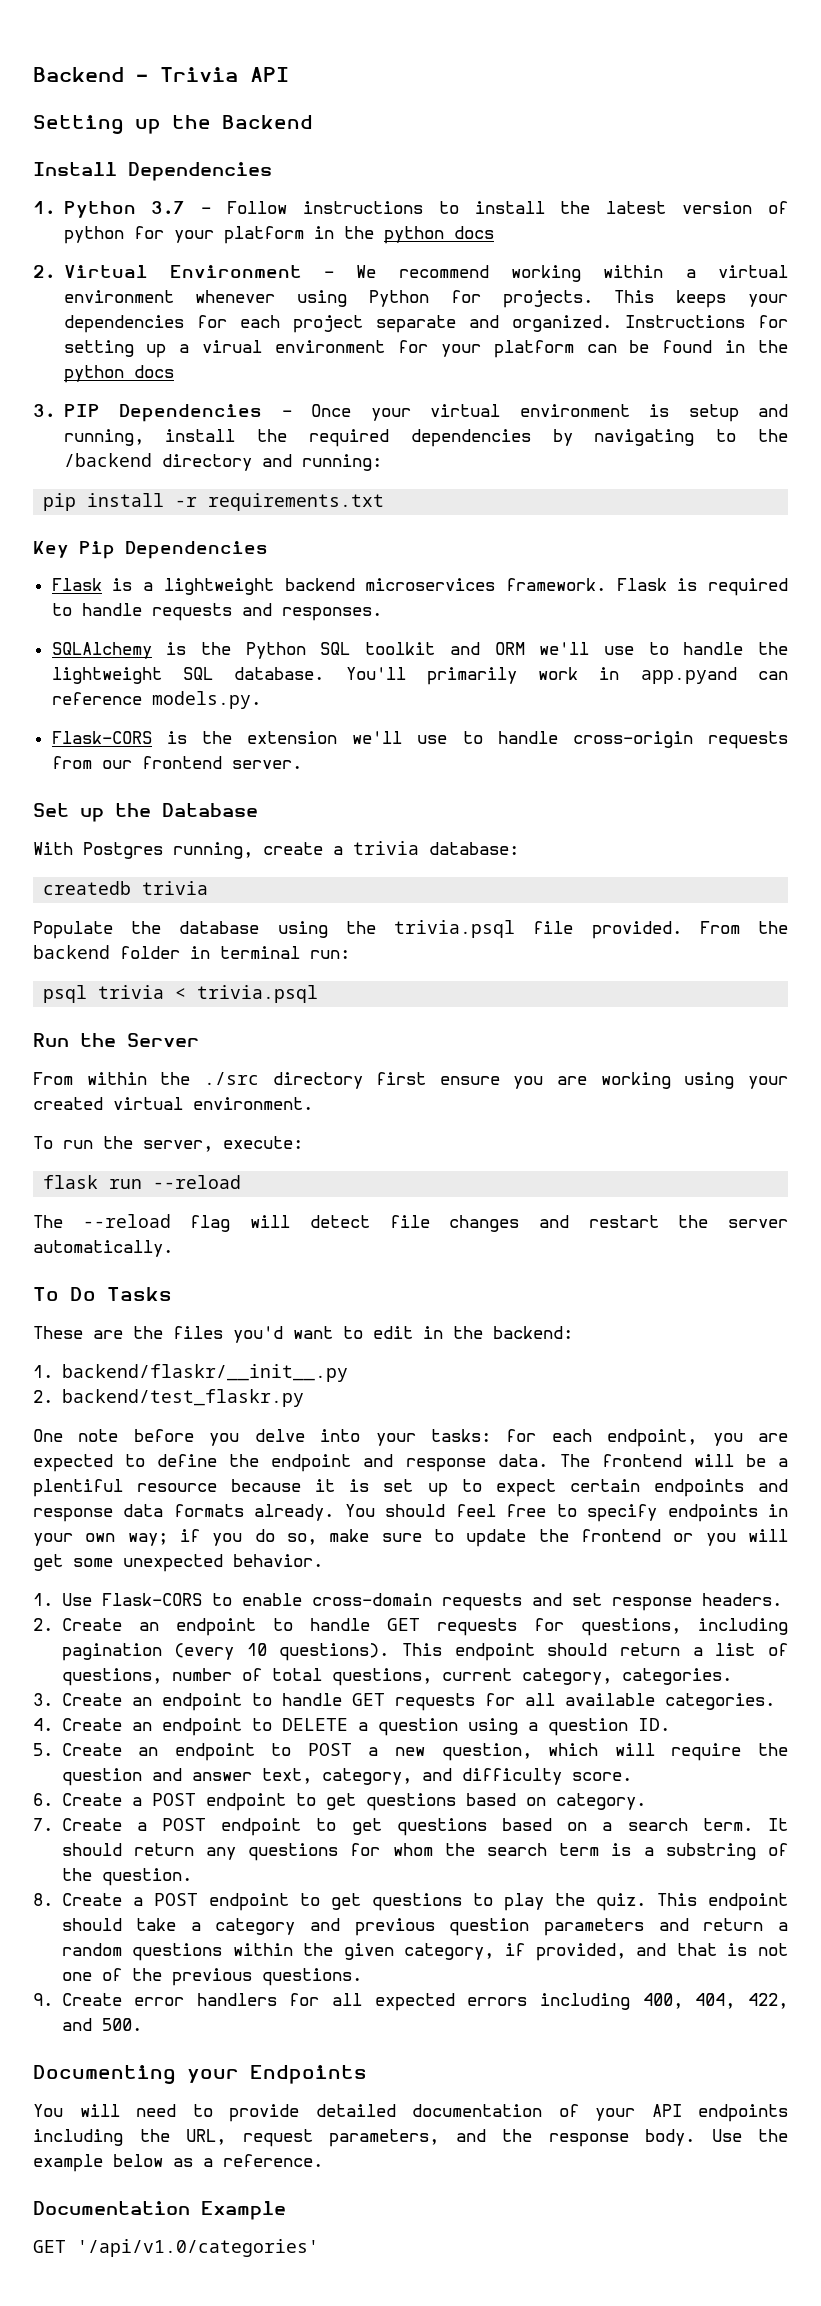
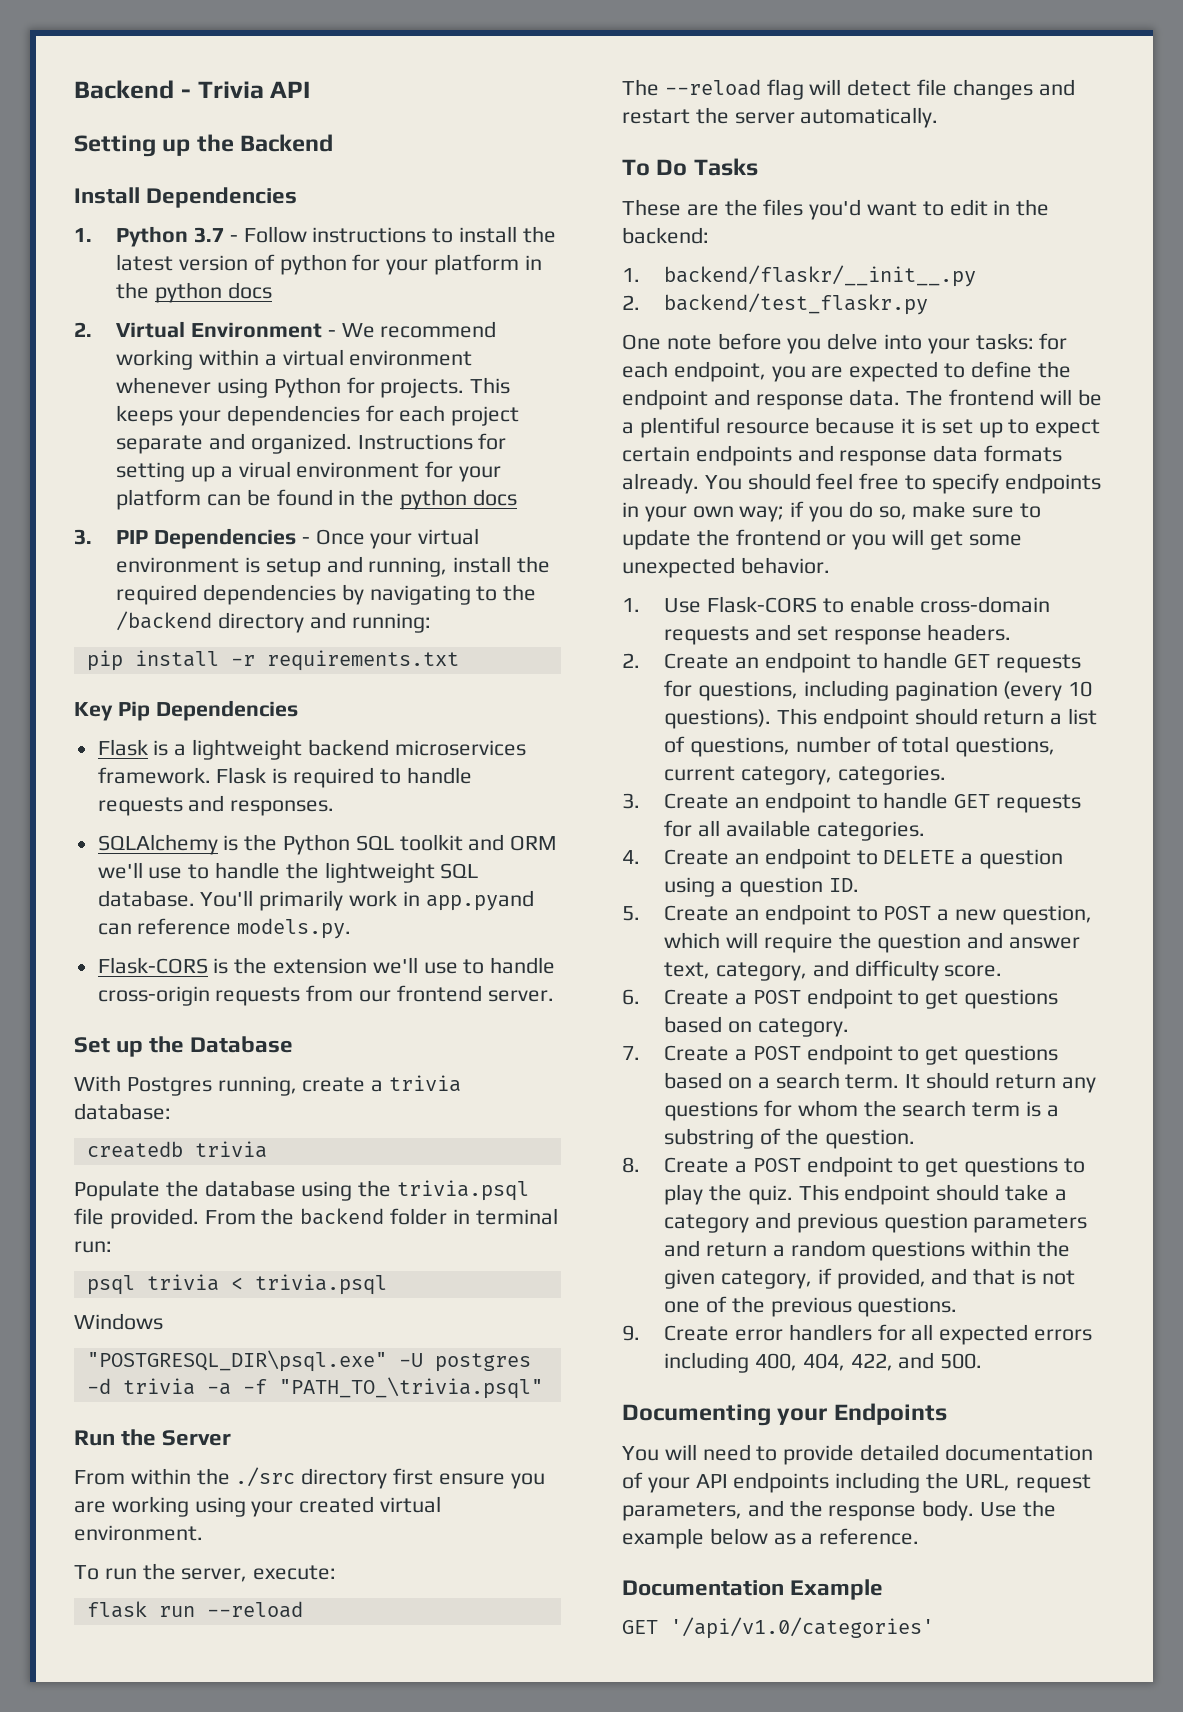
(319, 994) none -> [74,1313,163,1330] [86,1350,531,1372] [86,1377,543,1399] // Windows // "POSTGRESQL_DIR\psql.exe" -U postgres -d trivia -a -f "PATH_TO_\trivia.psql"

